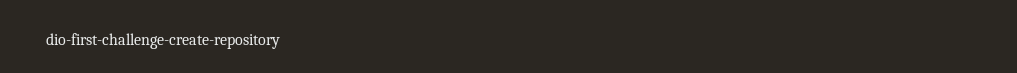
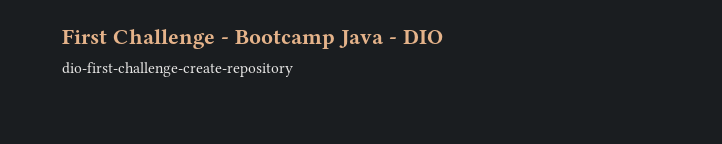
(46, 41) none -> [62,29,443,49] First Challenge - Bootcamp Java - DIO //

